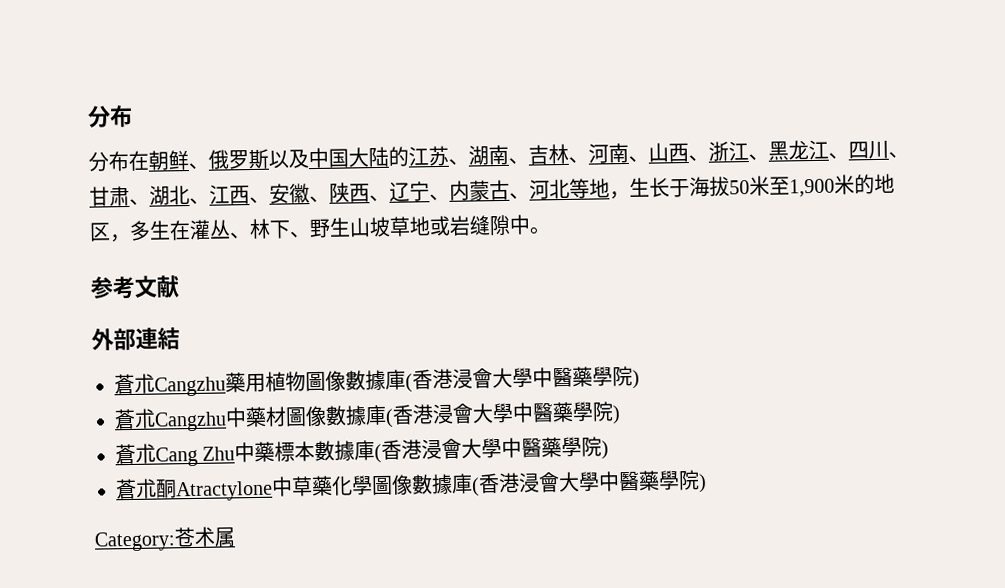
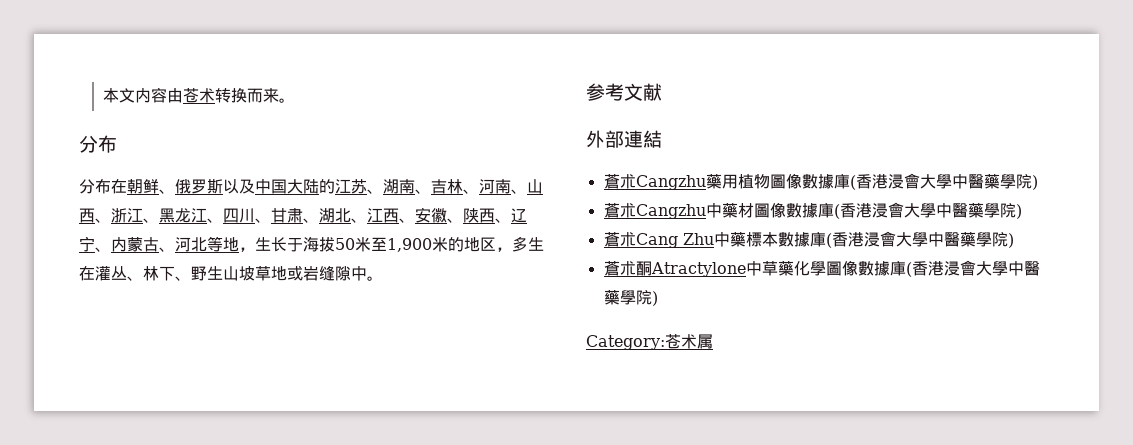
(87, 116) none -> [103,87,296,103] 本文内容由苍术转换而来。 //

